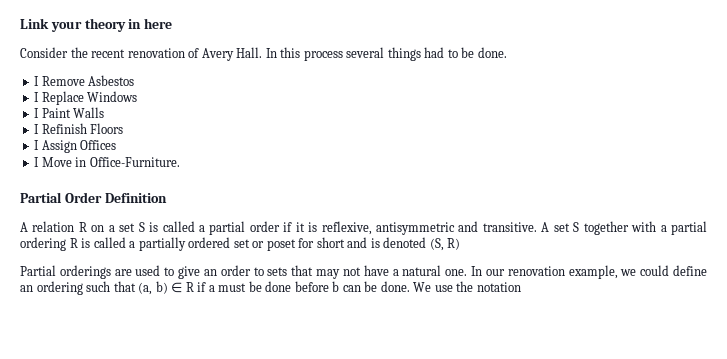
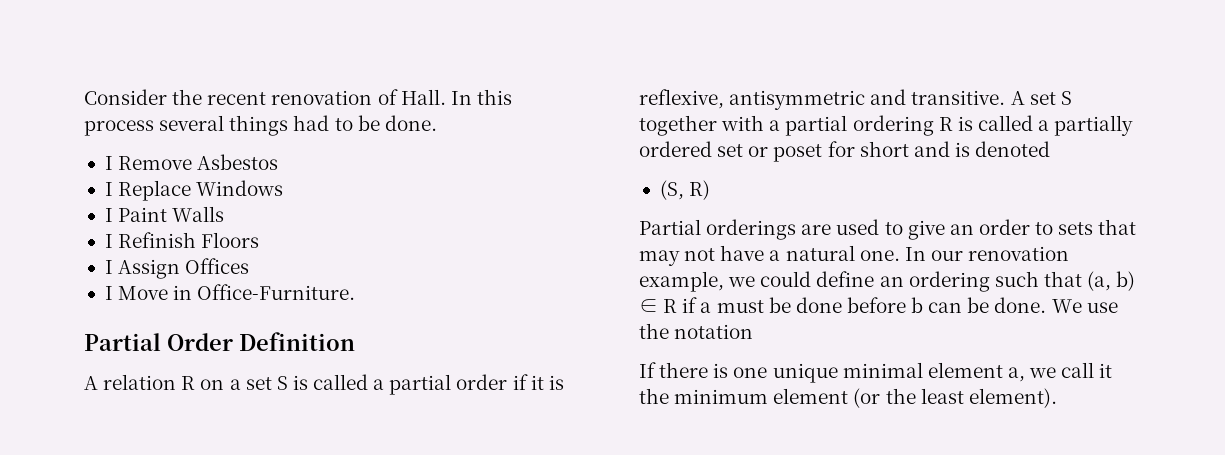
[20,18,173,32] Link your theory in here // -> (84, 97) none
[201,48,234,61] Avery -> (398, 97) none
(427, 242) none -> (1051, 149) //
(521, 287) none -> [639,362,1113,383] [639,388,1057,408] // If there is one unique minimal element a, we call it the minimum element (or the least element).

